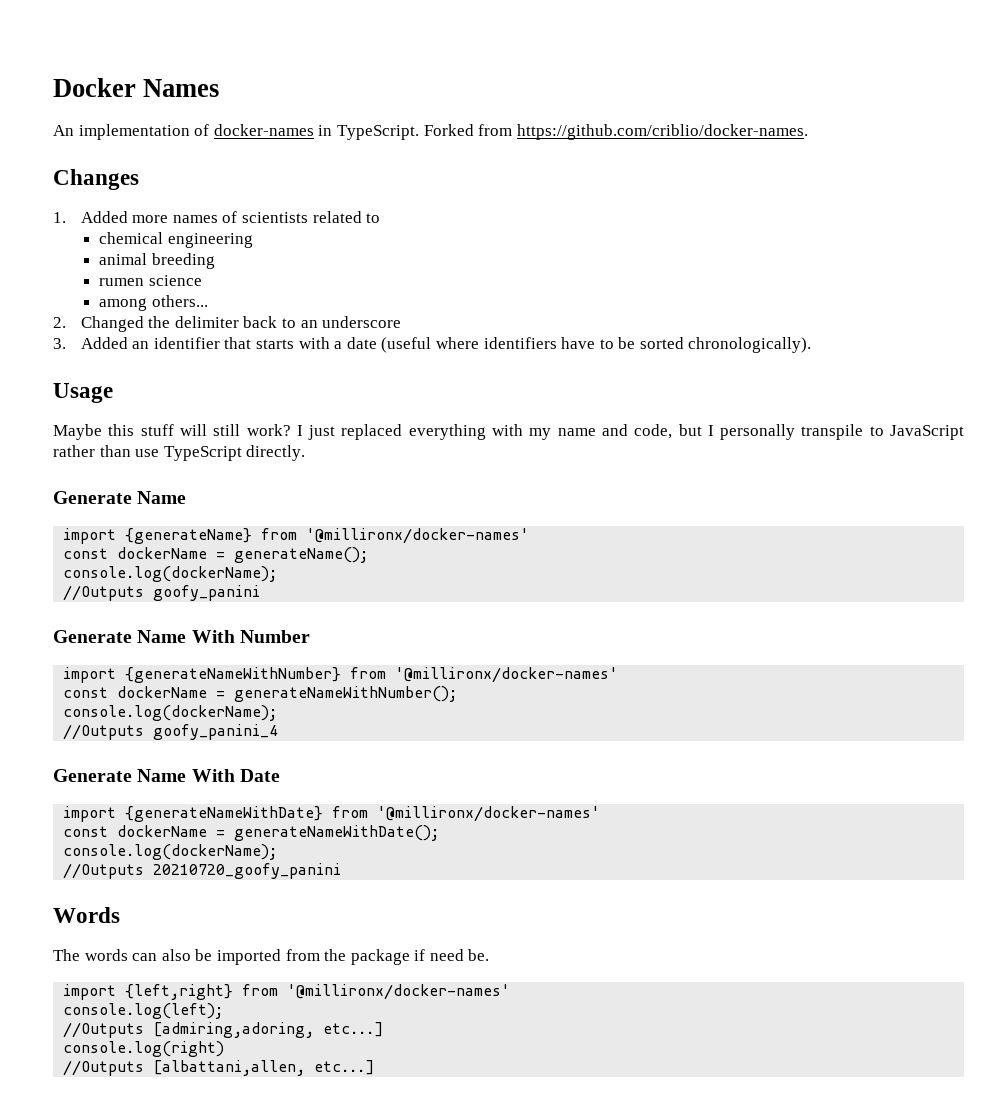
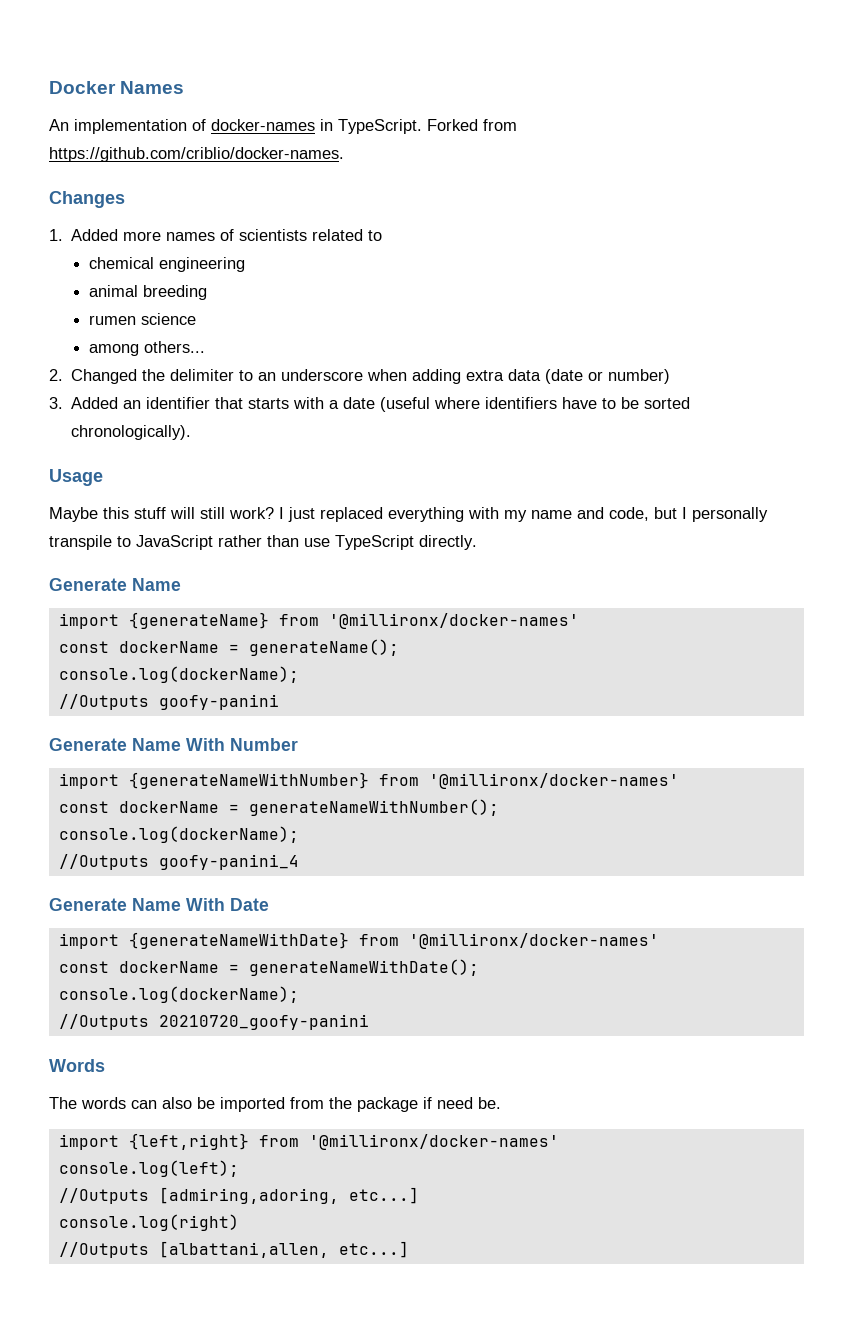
[243,316,278,328] back -> (235, 375) none
(402, 322) none -> [367,369,671,384] when adding extra data (date or number)
[153,585,261,601] goofy_panini -> [158,694,279,710] goofy-panini
[153,724,279,740] goofy_panini_4 -> [158,854,299,870] goofy-panini_4
[153,863,342,879] 20210720_goofy_panini -> [158,1014,369,1030] 20210720_goofy-panini

